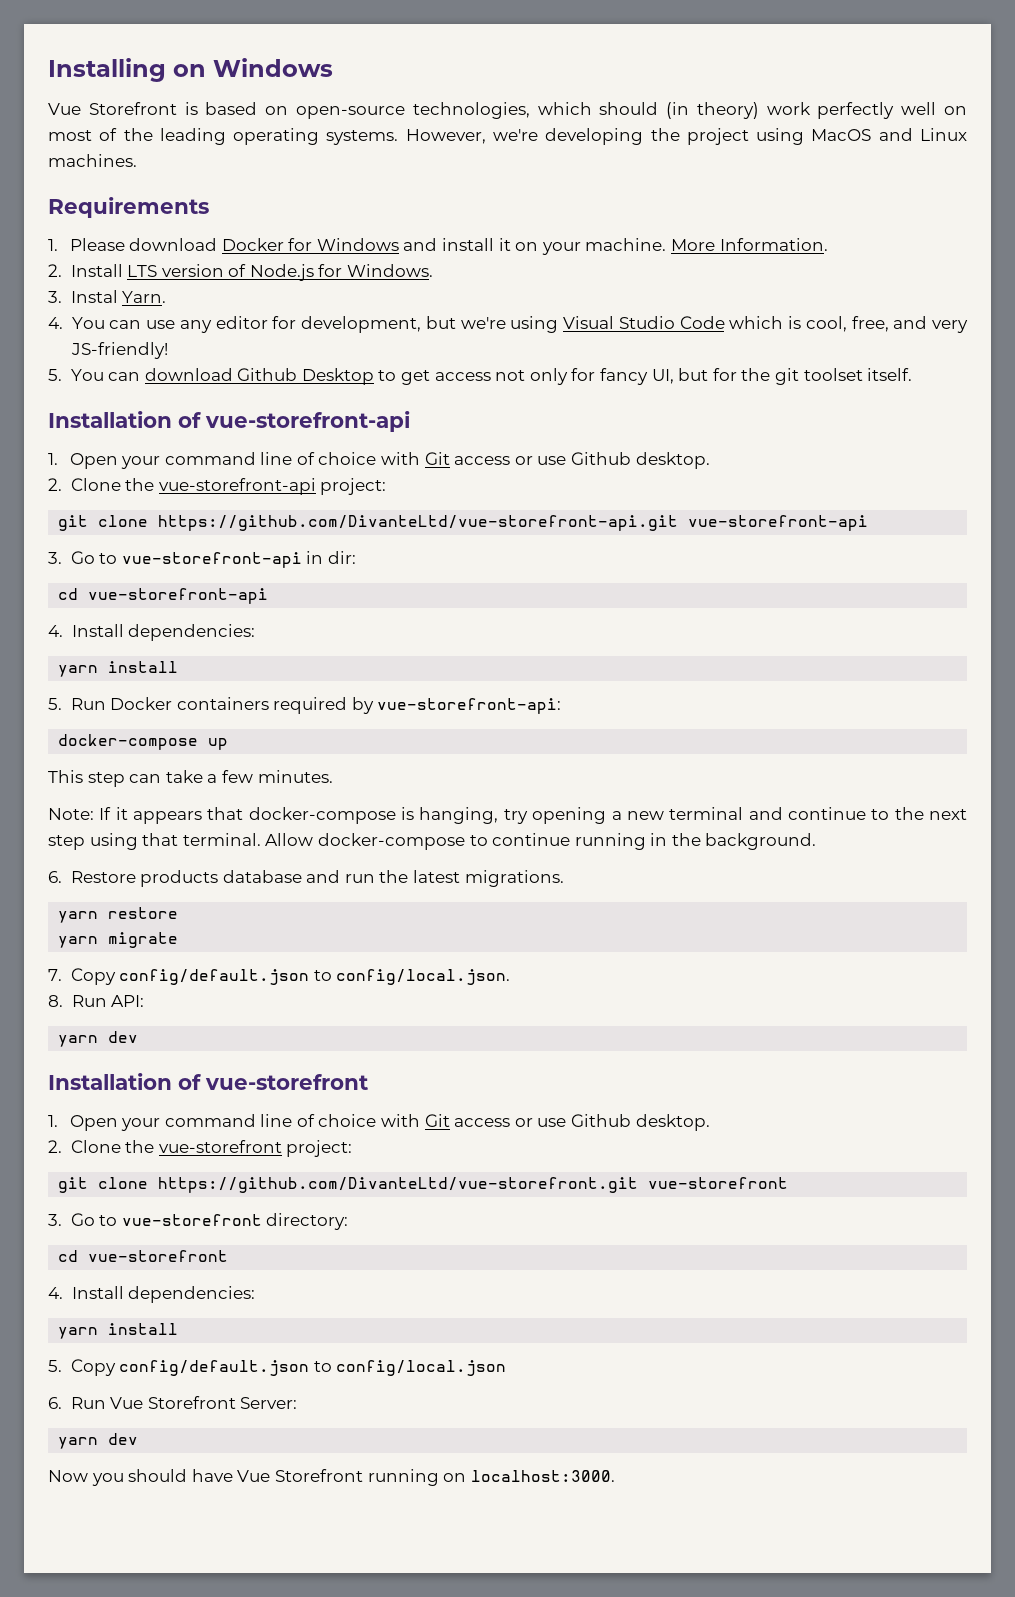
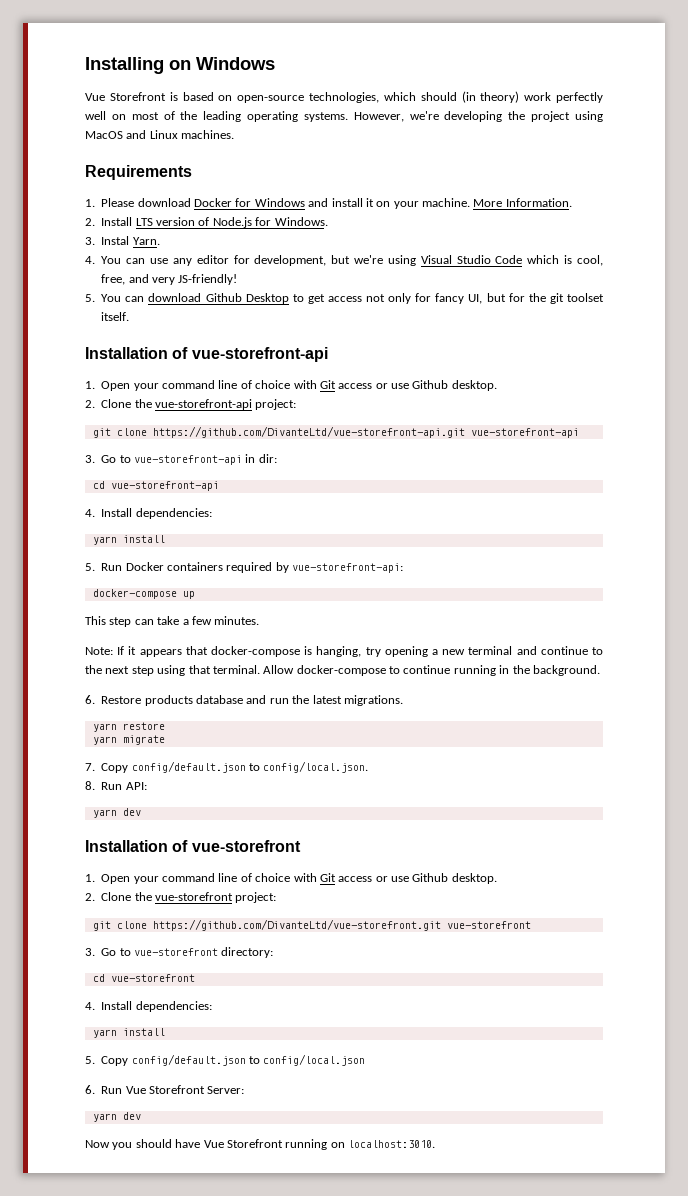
[470,1470,615,1482] localhost:3000. -> [348,1140,435,1148] localhost:3010.

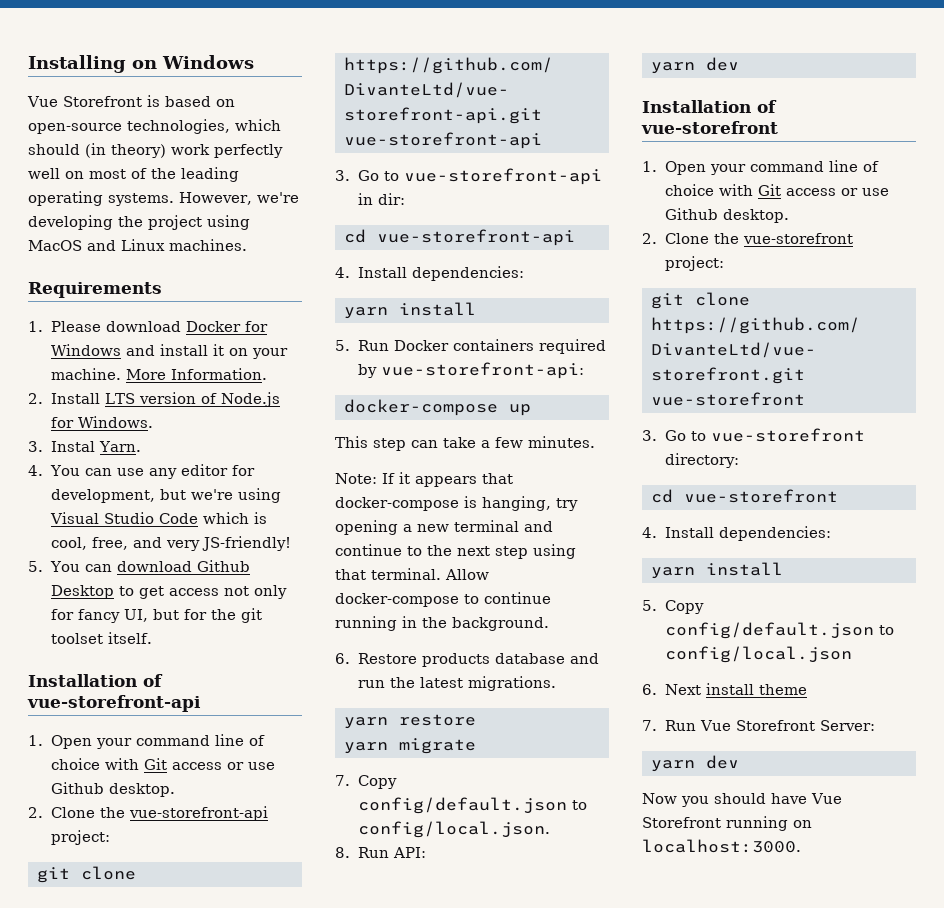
(95, 1089) none -> [664,683,807,695] [642,720,657,731] Next install theme // 7.
[348,1140,435,1148] localhost:3010. -> [642,839,801,853] localhost:3000.

